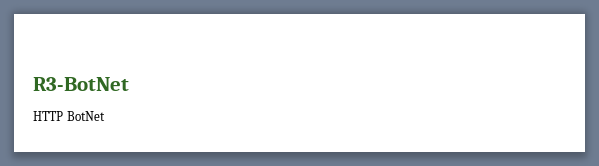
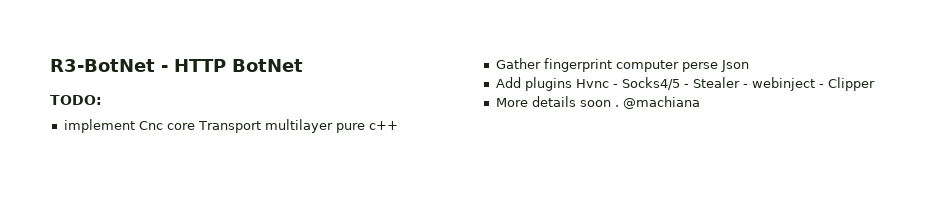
(129, 84) // -> [161,65,168,72] -
(105, 116) none -> [50,95,102,105] [63,119,398,133] [495,58,749,72] [495,77,875,91] [495,96,700,109] // TODO: // implement Cnc core Transport multilayer pure c++ // Gather fingerprint computer perse Json // Add plugins Hvnc - Socks4/5 - Stealer - webinject - Clipper // More details soon . @machiana

